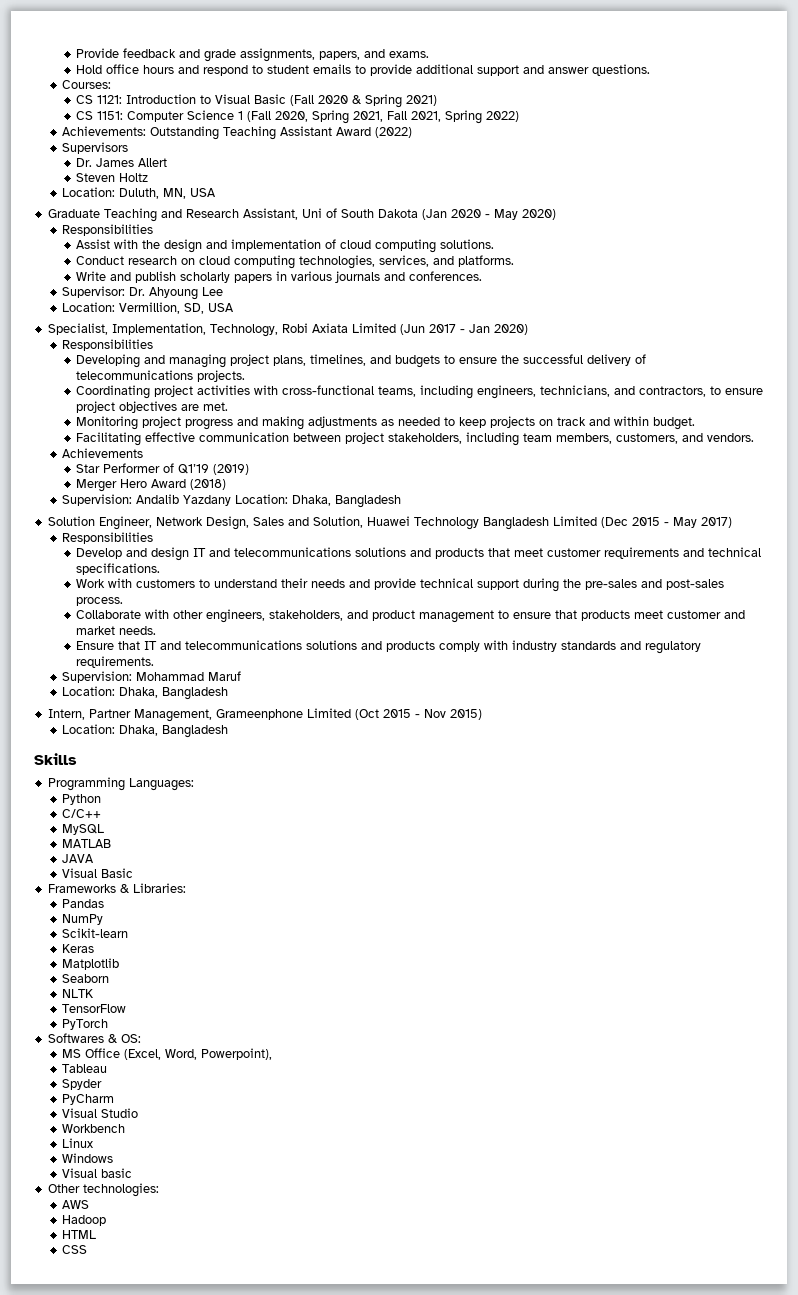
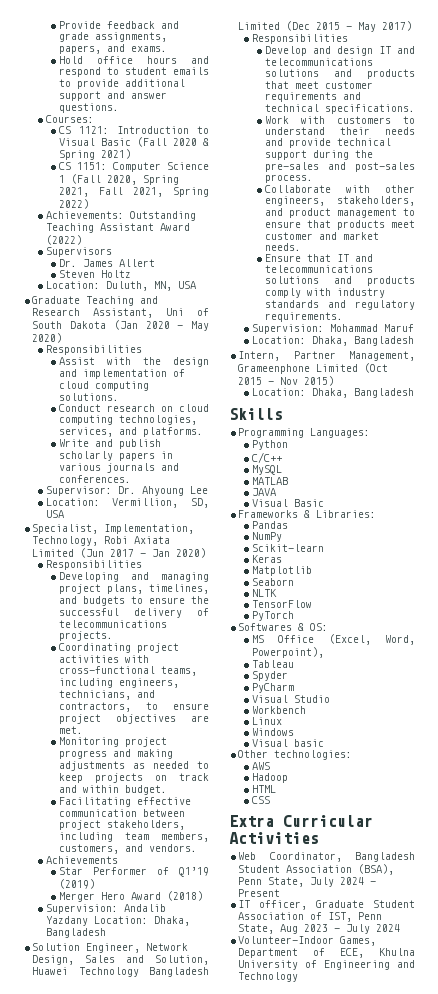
(88, 1249) none -> [229,815,373,827] [229,832,319,844] [238,852,415,862] [238,864,395,875] [238,877,377,887] [238,889,281,897] [238,900,415,910] [238,912,383,922] [238,924,401,934] [238,936,377,946] [238,948,415,958] [238,960,415,970] [238,972,299,982] // Extra Curricular Activities // Web Coordinator, Bangladesh Student Association (BSA), Penn State, July 2024 - Present // IT officer, Graduate Student Association of IST, Penn State, Aug 2023 - July 2024 // Volunteer-Indoor Games, Department of ECE, Khulna University of Engineering and Technology

